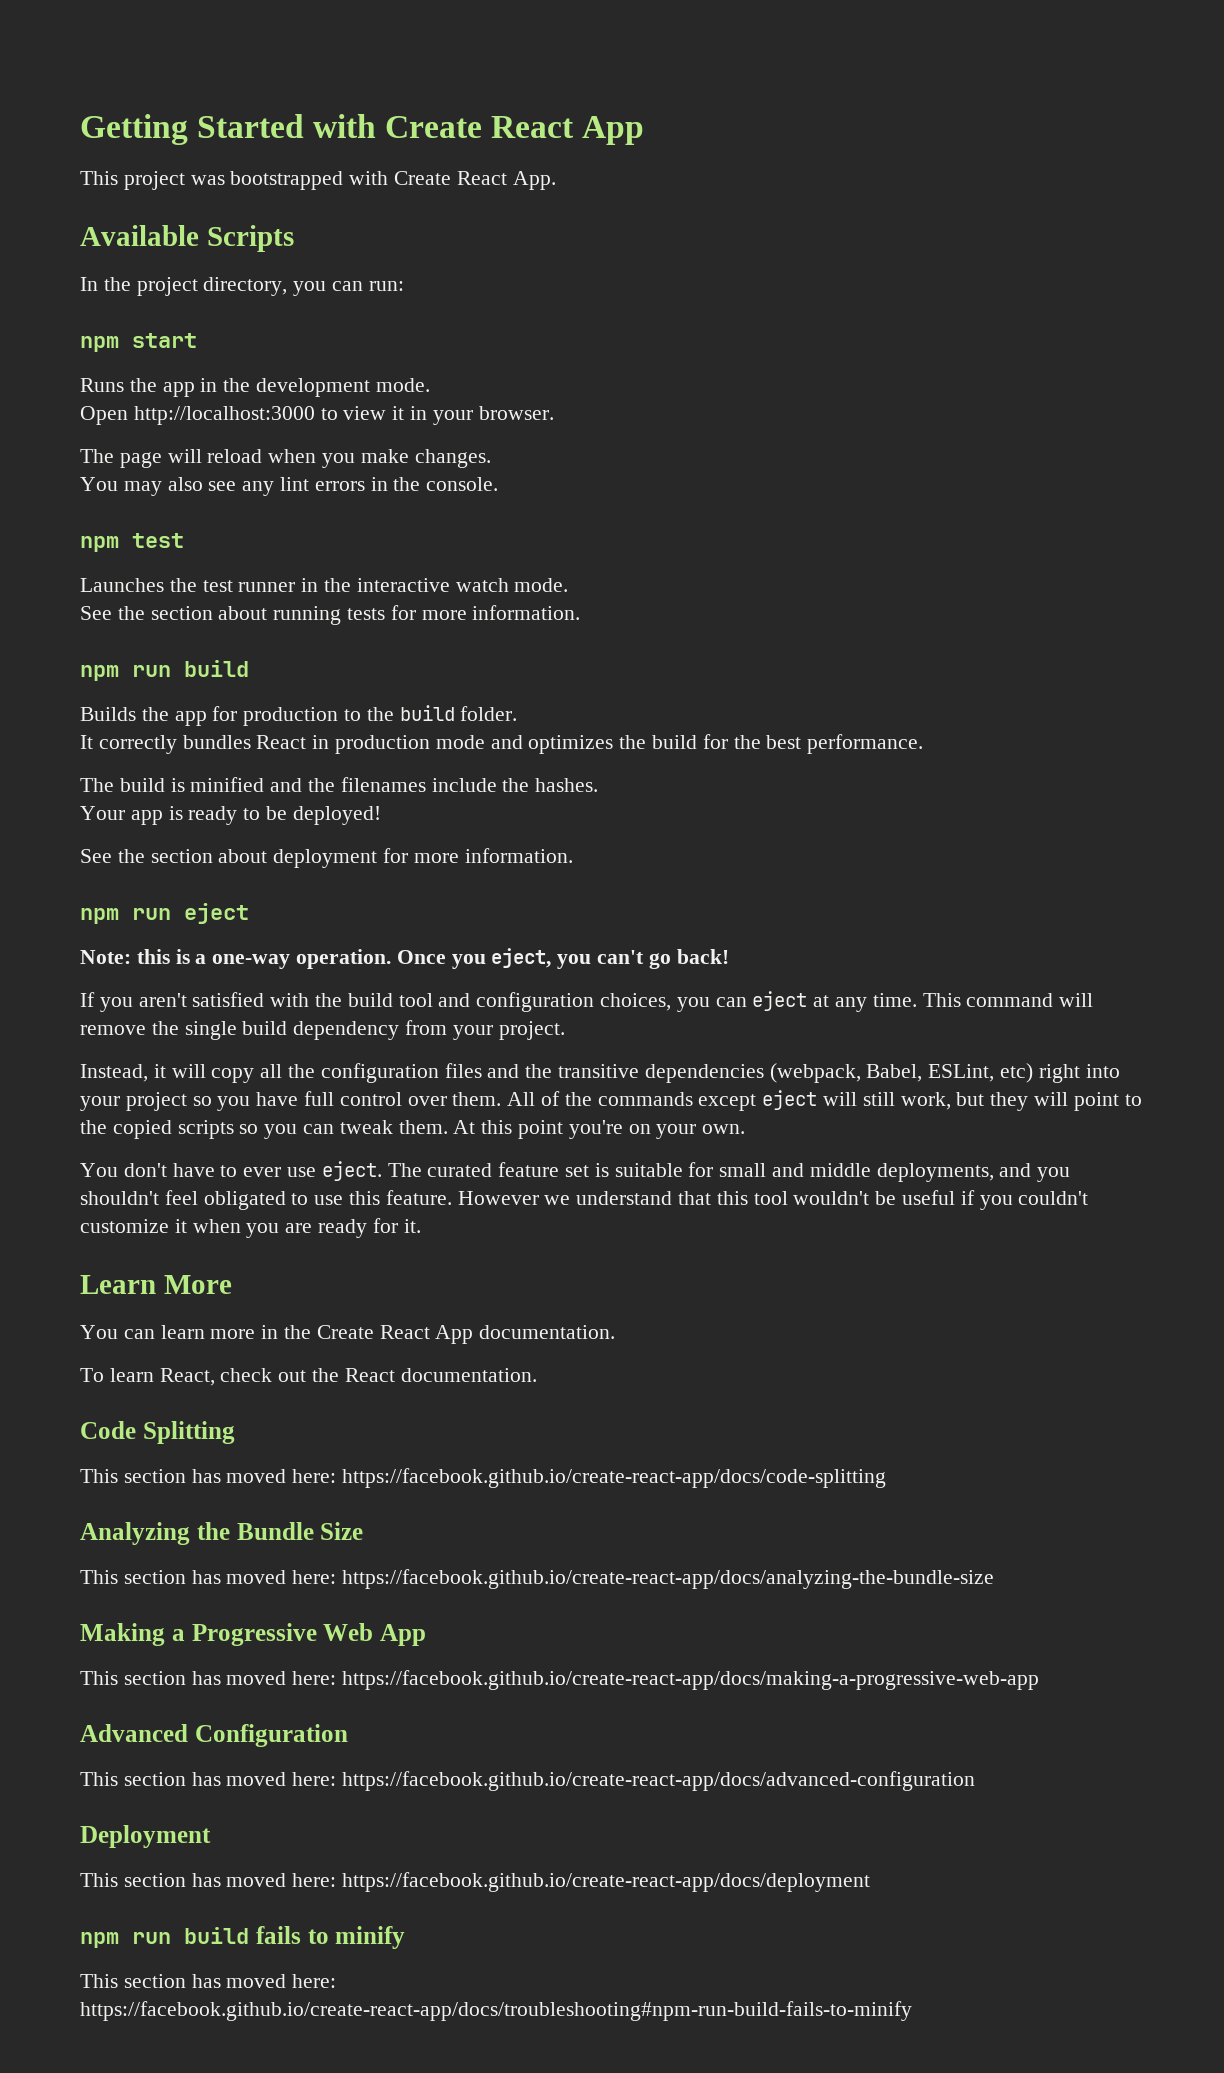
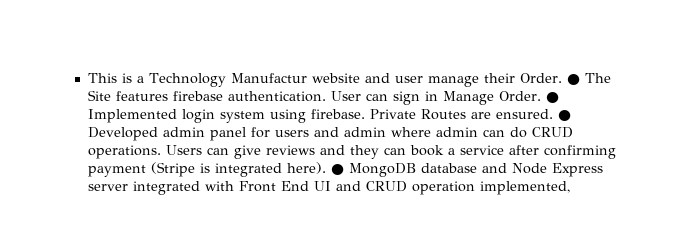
[80,114,645,145] [80,171,556,190] [80,225,294,252] [80,277,404,296] [80,333,197,352] [80,378,430,397] [80,406,554,425] [80,449,491,468] [80,477,499,496] [80,533,184,552] [80,578,569,592] [80,605,581,625] [80,660,249,681] [80,705,518,726] [80,734,924,754] [80,777,599,792] [80,806,381,825] [80,848,573,868] [80,903,249,924] [80,948,729,969] [80,991,1094,1012] [80,1020,565,1040] [80,1063,1120,1083] [80,1090,1142,1111] [80,1120,746,1139] [80,1161,1071,1182] [80,1190,1089,1210] [80,1218,421,1238] [80,1275,232,1294] [80,1325,616,1344] [80,1368,537,1386] [80,1421,235,1444] [80,1468,887,1488] [80,1522,364,1545] [80,1569,995,1589] [80,1623,426,1646] [80,1670,1040,1690] [80,1724,348,1747] [80,1771,976,1791] [80,1825,211,1848] [80,1872,871,1892] [80,1926,406,1949] [80,1974,337,1988] [80,2001,912,2021] Getting Started with Create React App // This project was bootstrapped with Create React App. // Available Scripts // In the project directory, you can run: // npm start // Runs the app in the development mode. // Open http://localhost:3000 to view it in your browser. // The page will reload when you make changes. // You may also see any lint errors in the console. // npm test // Launches the test runner in the interactive watch mode. // See the section about running tests for more information. // npm run build // Builds the app for production to the build folder. // It correctly bundles React in production mode and optimizes the build for the best performance. // The build is minified and the filenames include the hashes. // Your app is ready to be deployed! // See the section about deployment for more information. // npm run eject // Note: this is a one-way operation. Once you eject, you can't go back! // If you aren't satisfied with the build tool and configuration choices, you can eject at any time. This command will remove the single build dependency from your project. // Instead, it will copy all the configuration files and the transitive dependencies (webpack, Babel, ESLint, etc) right into your project so you have full control over them. All of the commands except eject will still work, but they will point to the copied scripts so you can tweak them. At this point you're on your own. // You don't have to ever use eject. The curated feature set is suitable for small and middle deployments, and you shouldn't feel obligated to use this feature. However we understand that this tool wouldn't be useful if you couldn't customize it when you are ready for it. // Learn More // You can learn more in the Create React App documentation. // To learn React, check out the React documentation. // Code Splitting // This section has moved here: https://facebook.github.io/create-react-app/docs/code-splitting // Analyzing the Bundle Size // This section has moved here: https://facebook.github.io/create-react-app/docs/analyzing-the-bundle-size // Making a Progressive Web App // This section has moved here: https://facebook.github.io/create-react-app/docs/making-a-progressive-web-app // Advanced Configuration // This section has moved here: https://facebook.github.io/create-react-app/docs/advanced-configuration // Deployment // This section has moved here: https://facebook.github.io/create-react-app/docs/deployment // npm run build fails to minify // This section has moved here: https://facebook.github.io/create-react-app/docs/troubleshooting#npm-run-build-fails-to-minify -> [87,73,611,87] [87,90,559,105] [87,109,571,123] [87,127,573,141] [87,145,616,159] [87,162,603,177] [87,181,570,195] This is a Technology Manufactur website and user manage their Order. ● The Site features firebase authentication. User can sign in Manage Order. ● Implemented login system using firebase. Private Routes are ensured. ● Developed admin panel for users and admin where admin can do CRUD operations. Users can give reviews and they can book a service after confirming payment (Stripe is integrated here). ● MongoDB database and Node Express server integrated with Front End UI and CRUD operation implemented,

